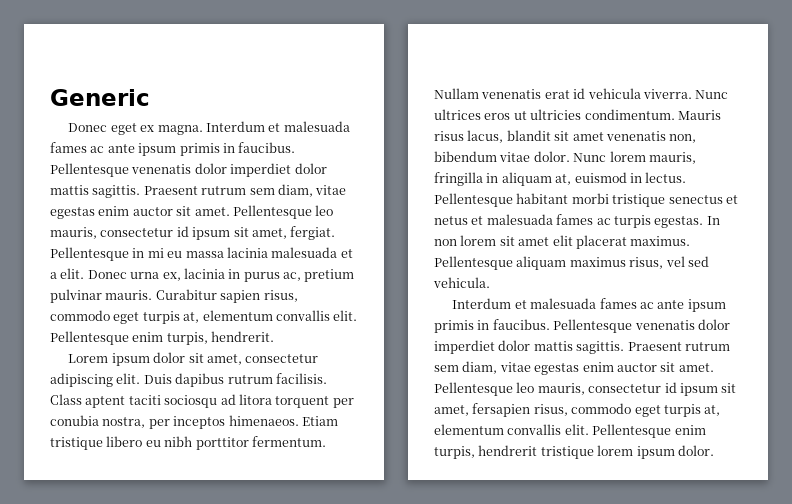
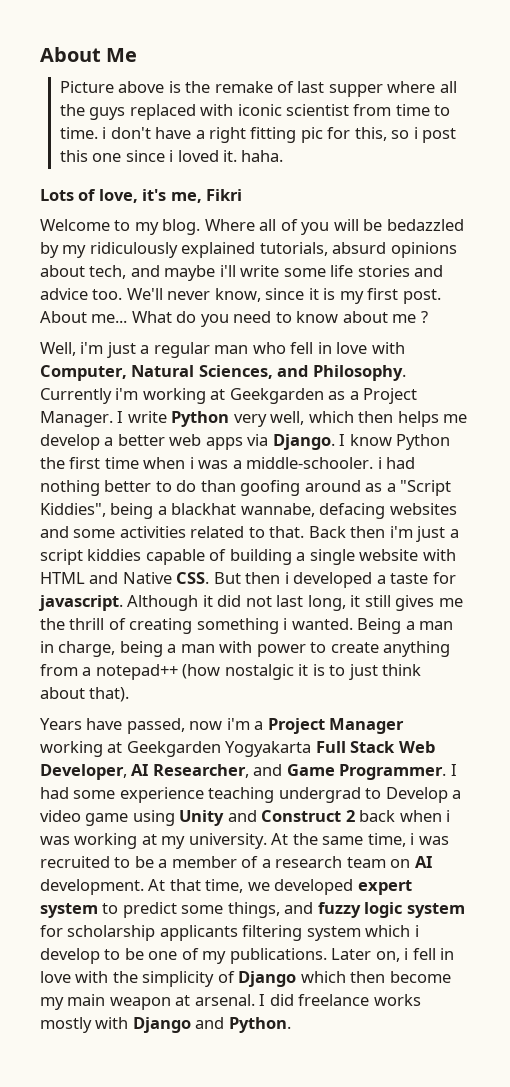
[50,89,150,106] [68,121,350,135] [50,142,296,156] [50,163,327,177] [50,184,347,198] [50,205,334,219] [50,226,336,240] [50,247,353,261] [50,268,355,282] [50,289,298,303] [50,310,358,324] [50,331,275,345] [68,352,319,366] [50,373,327,387] [50,394,354,408] [50,415,338,429] [50,436,326,450] [434,88,729,99] [434,109,721,120] [434,130,697,143] [434,151,696,164] [434,172,687,186] [434,193,738,207] [434,214,720,228] [434,235,691,249] [434,256,709,270] [433,277,490,288] [452,298,726,312] [434,319,730,333] [434,340,730,354] [434,361,714,375] [434,382,737,396] [434,403,721,417] [434,424,706,438] [434,445,714,459] Generic // Donec eget ex magna. Interdum et malesuada fames ac ante ipsum primis in faucibus. Pellentesque venenatis dolor imperdiet dolor mattis sagittis. Praesent rutrum sem diam, vitae egestas enim auctor sit amet. Pellentesque leo mauris, consectetur id ipsum sit amet, fergiat. Pellentesque in mi eu massa lacinia malesuada et a elit. Donec urna ex, lacinia in purus ac, pretium pulvinar mauris. Curabitur sapien risus, commodo eget turpis at, elementum convallis elit. Pellentesque enim turpis, hendrerit. // Lorem ipsum dolor sit amet, consectetur adipiscing elit. Duis dapibus rutrum facilisis. Class aptent taciti sociosqu ad litora torquent per conubia nostra, per inceptos himenaeos. Etiam tristique libero eu nibh porttitor fermentum. Nullam venenatis erat id vehicula viverra. Nunc ultrices eros ut ultricies condimentum. Mauris risus lacus, blandit sit amet venenatis non, bibendum vitae dolor. Nunc lorem mauris, fringilla in aliquam at, euismod in lectus. Pellentesque habitant morbi tristique senectus et netus et malesuada fames ac turpis egestas. In non lorem sit amet elit placerat maximus. Pellentesque aliquam maximus risus, vel sed vehicula. // Interdum et malesuada fames ac ante ipsum primis in faucibus. Pellentesque venenatis dolor imperdiet dolor mattis sagittis. Praesent rutrum sem diam, vitae egestas enim auctor sit amet. Pellentesque leo mauris, consectetur id ipsum sit amet, fersapien risus, commodo eget turpis at, elementum convallis elit. Pellentesque enim turpis, hendrerit tristique lorem ipsum dolor. -> [40,47,138,62] [59,81,457,97] [59,104,451,120] [59,127,457,143] [59,150,284,162] [40,189,243,203] [40,219,464,235] [40,242,457,258] [40,265,444,281] [40,288,441,304] [40,311,428,327] [40,342,405,358] [40,365,406,381] [40,388,418,404] [40,411,468,427] [40,434,451,450] [40,457,416,469] [40,480,452,496] [40,503,457,519] [40,526,459,542] [40,549,456,565] [40,572,456,588] [38,595,463,611] [40,618,454,634] [40,641,451,657] [40,664,422,680] [40,687,130,702] [40,718,405,734] [40,741,435,757] [40,764,457,780] [40,787,462,803] [40,810,451,826] [40,833,449,849] [40,856,432,868] [40,879,412,895] [40,902,465,918] [40,925,419,941] [40,948,455,964] [40,971,451,987] [40,994,421,1010] [40,1017,291,1033] About Me // Picture above is the remake of last supper where all the guys replaced with iconic scientist from time to time. i don't have a right fitting pic for this, so i post this one since i loved it. haha. // Lots of love, it's me, Fikri // Welcome to my blog. Where all of you will be bedazzled by my ridiculously explained tutorials, absurd opinions about tech, and maybe i'll write some life stories and advice too. We'll never know, since it is my first post. About me... What do you need to know about me ? // Well, i'm just a regular man who fell in love with Computer, Natural Sciences, and Philosophy. Currently i'm working at Geekgarden as a Project Manager. I write Python very well, which then helps me develop a better web apps via Django. I know Python the first time when i was a middle-schooler. i had nothing better to do than goofing around as a "Script Kiddies", being a blackhat wannabe, defacing websites and some activities related to that. Back then i'm just a script kiddies capable of building a single website with HTML and Native CSS. But then i developed a taste for javascript. Although it did not last long, it still gives me the thrill of creating something i wanted. Being a man in charge, being a man with power to create anything from a notepad++ (how nostalgic it is to just think about that). // Years have passed, now i'm a Project Manager working at Geekgarden Yogyakarta Full Stack Web Developer, AI Researcher, and Game Programmer. I had some experience teaching undergrad to Develop a video game using Unity and Construct 2 back when i was working at my university. At the same time, i was recruited to be a member of a research team on AI development. At that time, we developed expert system to predict some things, and fuzzy logic system for scholarship applicants filtering system which i develop to be one of my publications. Later on, i fell in love with the simplicity of Django which then become my main weapon at arsenal. I did freelance works mostly with Django and Python.

